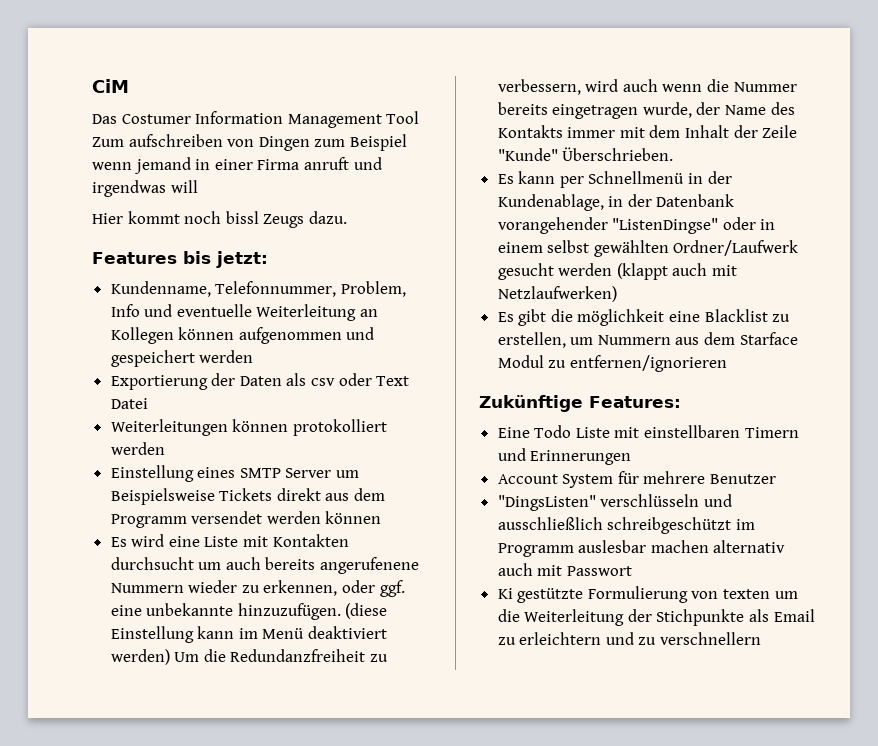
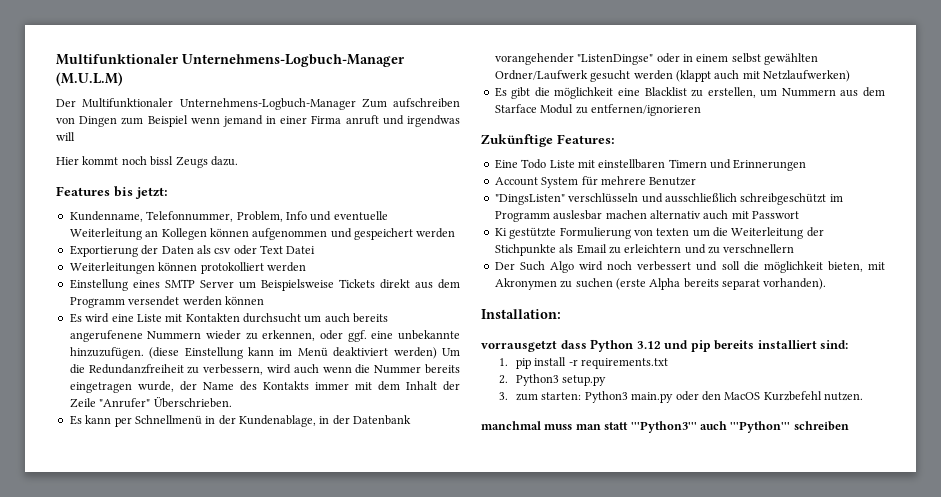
[92,79,129,93] [92,111,420,128] CiM // Das Costumer Information Management Tool -> [56,54,405,67] [56,72,123,86] [56,98,356,110] Multifunktionaler Unternehmens-Logbuch-Manager (M.U.L.M) // Der Multifunktionaler Unternehmens-Logbuch-Manager
[497,148,558,161] "Kunde" -> [99,398,151,408] "Anrufer"
(762, 638) none -> [494,261,885,273] [494,278,827,290] [481,309,561,319] [481,339,849,352] [498,357,669,369] [498,374,607,386] [498,391,864,403] [481,421,849,433] // Der Such Algo wird noch verbessert und soll die möglichkeit bieten, mit Akronymen zu suchen (erste Alpha bereits separat vorhanden). // Installation: // vorrausgetzt dass Python 3.12 und pip bereits installiert sind: // 1. pip install -r requirements.txt // 2. Python3 setup.py // 3. zum starten: Python3 main.py oder den MacOS Kurzbefehl nutzen. // manchmal muss man statt '''Python3''' auch '''Python''' schreiben

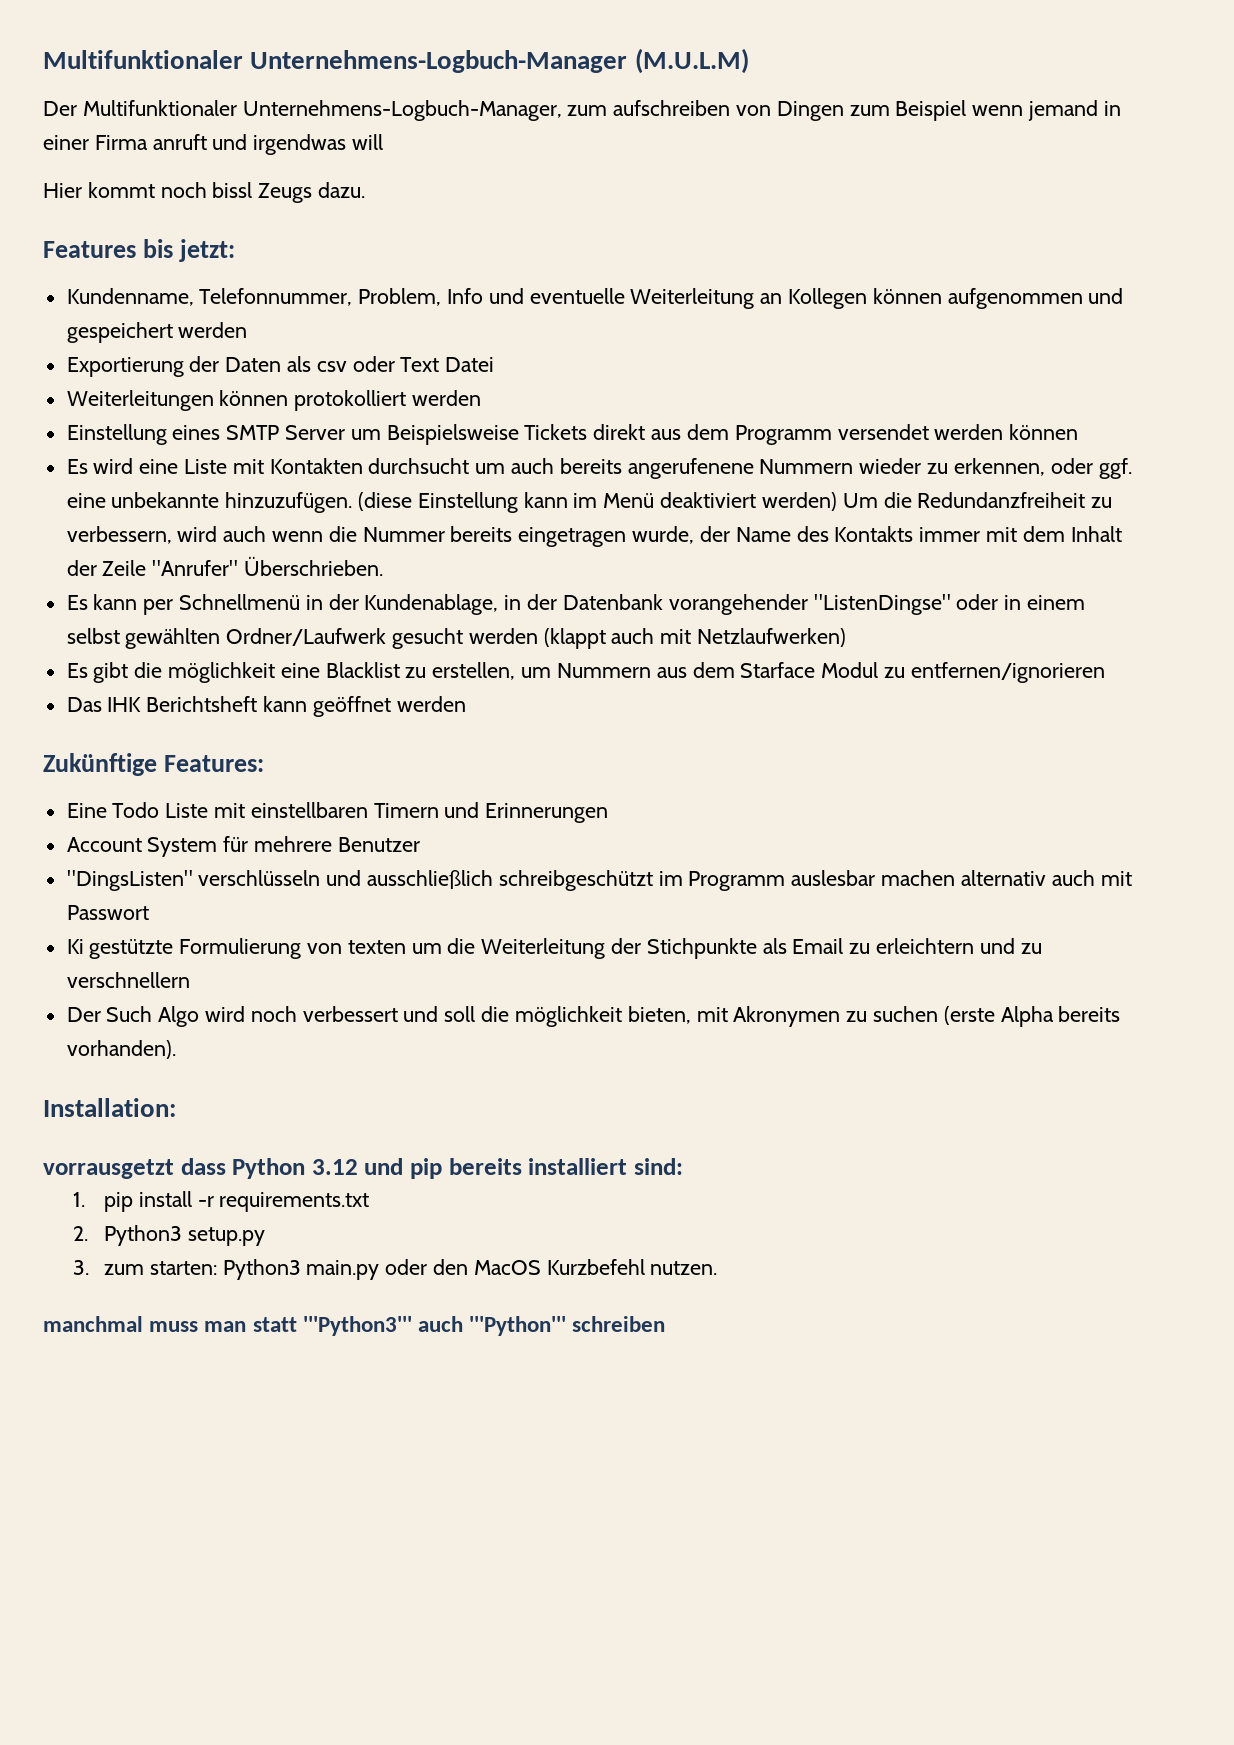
[179,98,387,110] Unternehmens-Logbuch-Manager Zum -> [242,100,608,121] Unternehmens-Logbuch-Manager, zum
(701, 110) none -> [66,696,466,717] // Das IHK Berichtsheft kann geöffnet werden
[722,279,760,290] separat -> (1121, 1014) none

